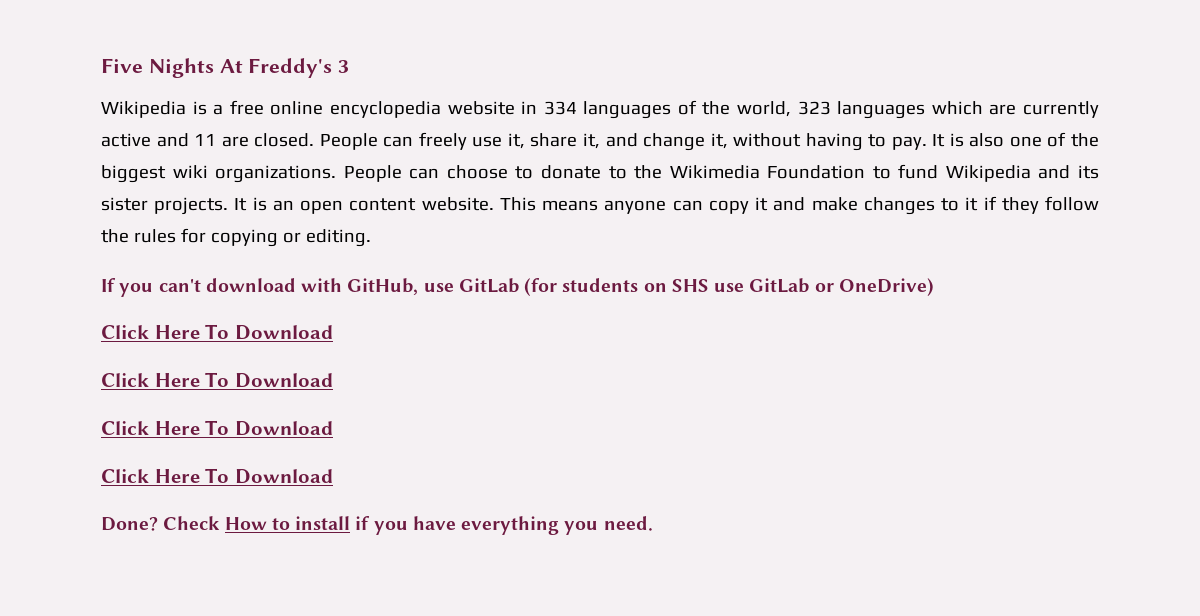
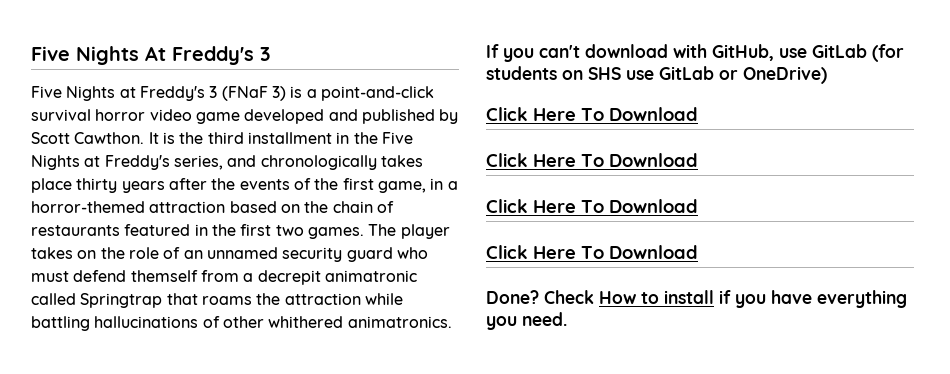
[101,100,1100,119] [101,132,1099,151] [101,164,1099,183] [101,196,1099,215] [101,228,371,247] Wikipedia is a free online encyclopedia website in 334 languages of the world, 323 languages which are currently active and 11 are closed. People can freely use it, share it, and change it, without having to pay. It is also one of the biggest wiki organizations. People can choose to donate to the Wikimedia Foundation to fund Wikipedia and its sister projects. It is an open content website. This means anyone can copy it and make changes to it if they follow the rules for copying or editing. -> [31,86,434,101] [31,109,459,124] [31,132,413,144] [31,155,423,170] [31,178,458,193] [31,201,394,213] [31,224,450,239] [31,247,428,262] [31,270,417,285] [31,293,403,308] [31,316,452,331] Five Nights at Freddy's 3 (FNaF 3) is a point-and-click survival horror video game developed and published by Scott Cawthon. It is the third installment in the Five Nights at Freddy's series, and chronologically takes place thirty years after the events of the first game, in a horror-themed attraction based on the chain of restaurants featured in the first two games. The player takes on the role of an unnamed security guard who must defend themself from a decrepit animatronic called Springtrap that roams the attraction while battling hallucinations of other whithered animatronics.

